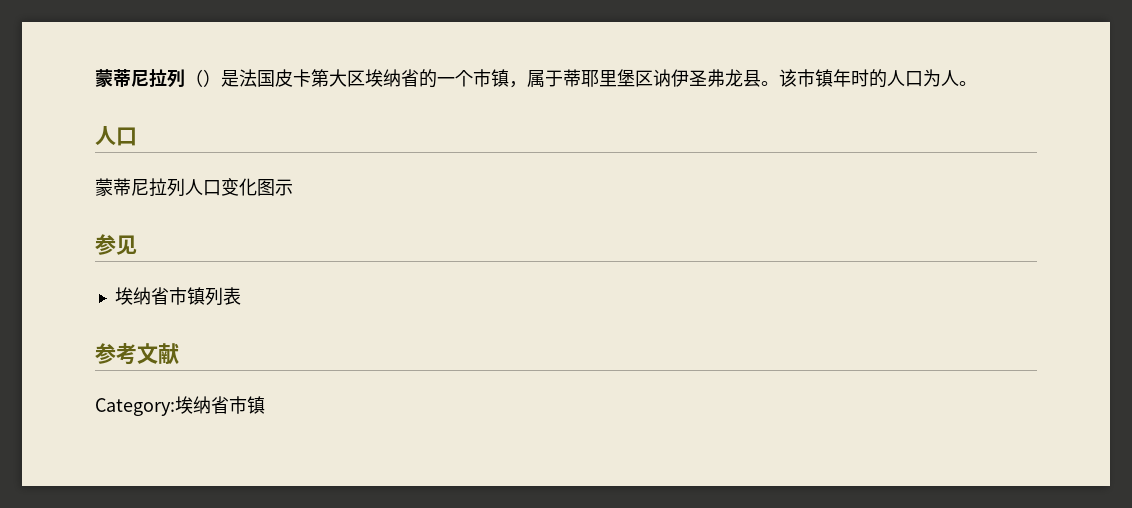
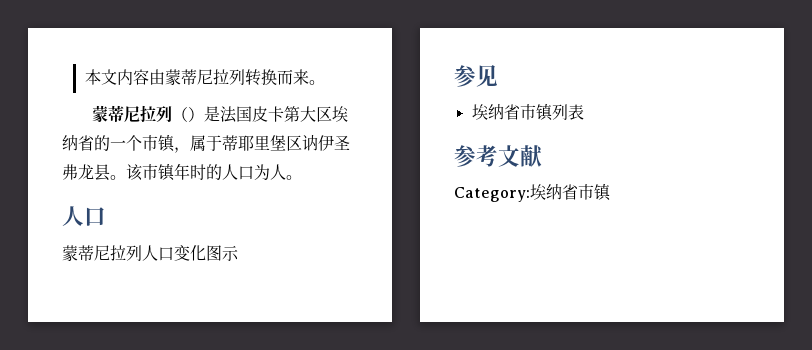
(95, 78) none -> [84,69,325,86] 本文内容由蒙蒂尼拉列转换而来。 //

